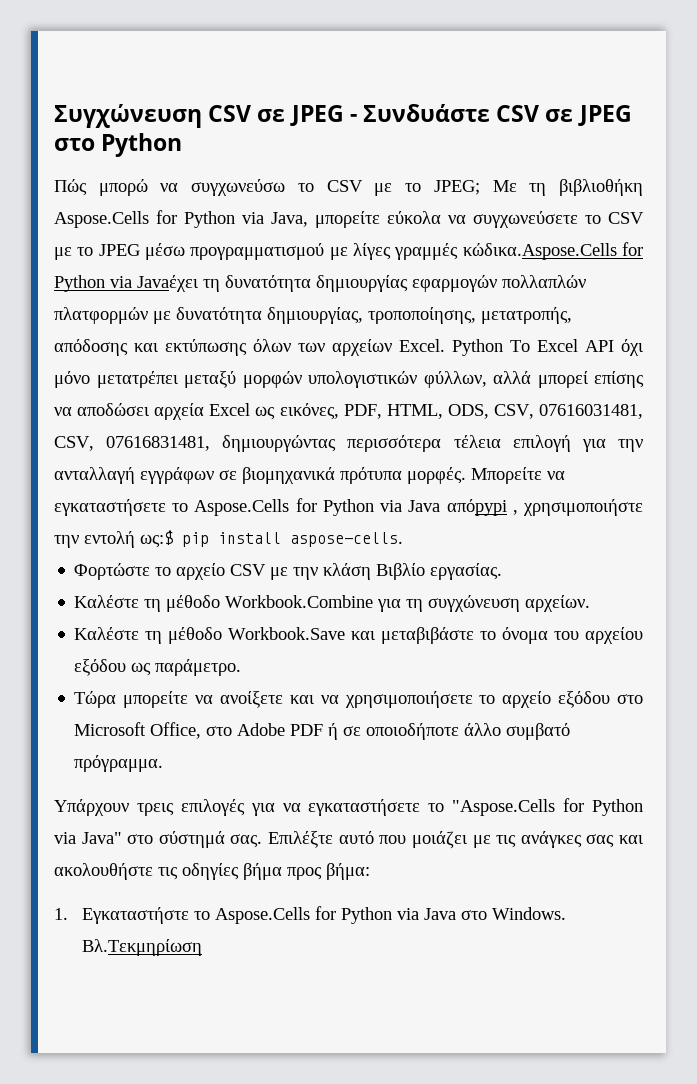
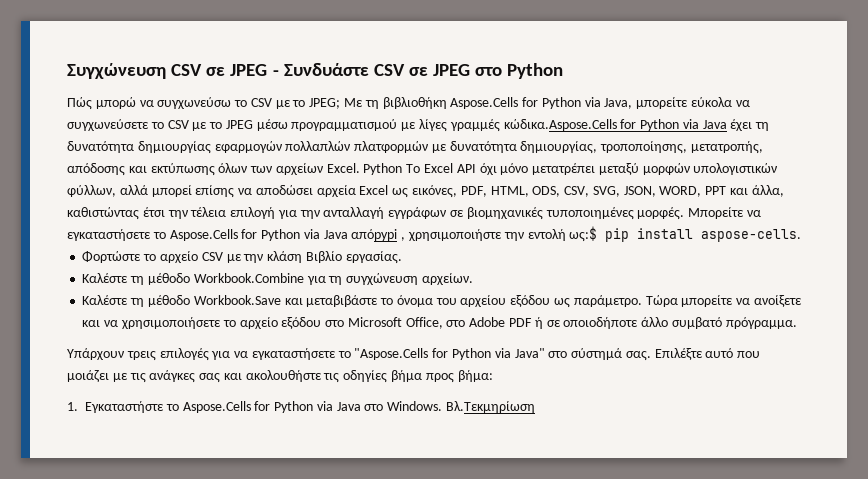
[137,275,198,292] Javaέχει -> [702,119,753,131] Java έχει
[539,404,644,419] [54,435,442,452] 07616031481, CSV, 07616831481, δημιουργώντας περισσότερα -> [592,185,784,197] [67,207,189,220] SVG, JSON, WORD, PPT και άλλα, καθιστώντας έτσι την
[242,467,402,484] βιομηχανικά πρότυπα -> [466,207,634,220] βιομηχανικές τυποποιημένες
(242, 667) // -> (642, 301) none

